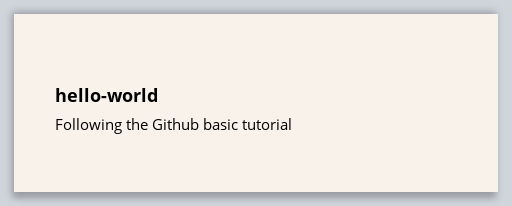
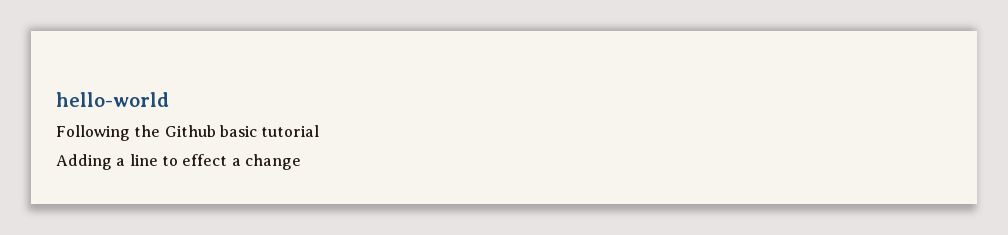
(293, 124) none -> [56,154,301,170] // Adding a line to effect a change

